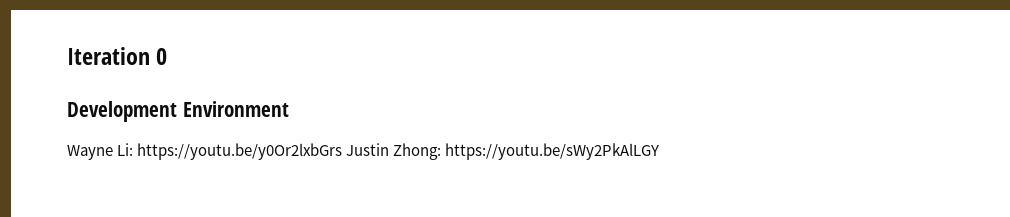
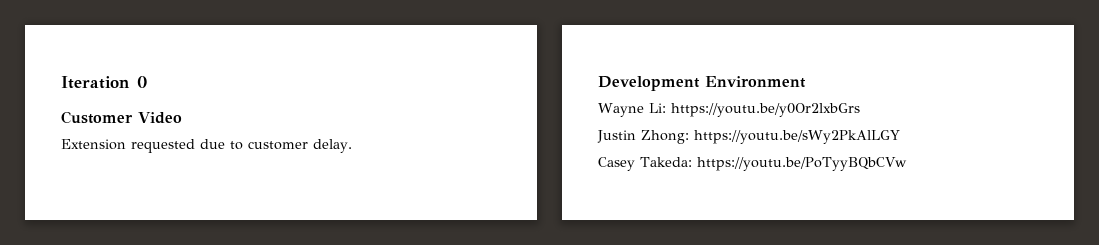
(168, 56) none -> [61,111,182,124] [61,139,352,153] // Customer Video // Extension requested due to customer delay.
(343, 151) none -> (860, 110) //
(660, 151) none -> [598,157,907,171] // Casey Takeda: https://youtu.be/PoTyyBQbCVw

